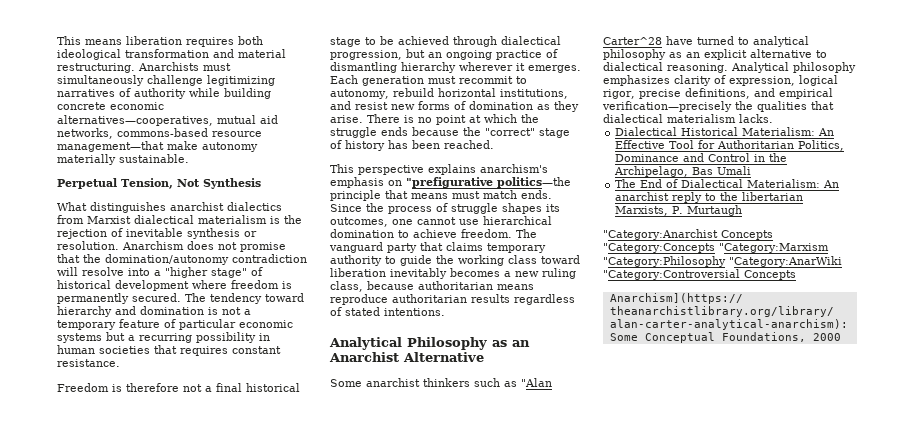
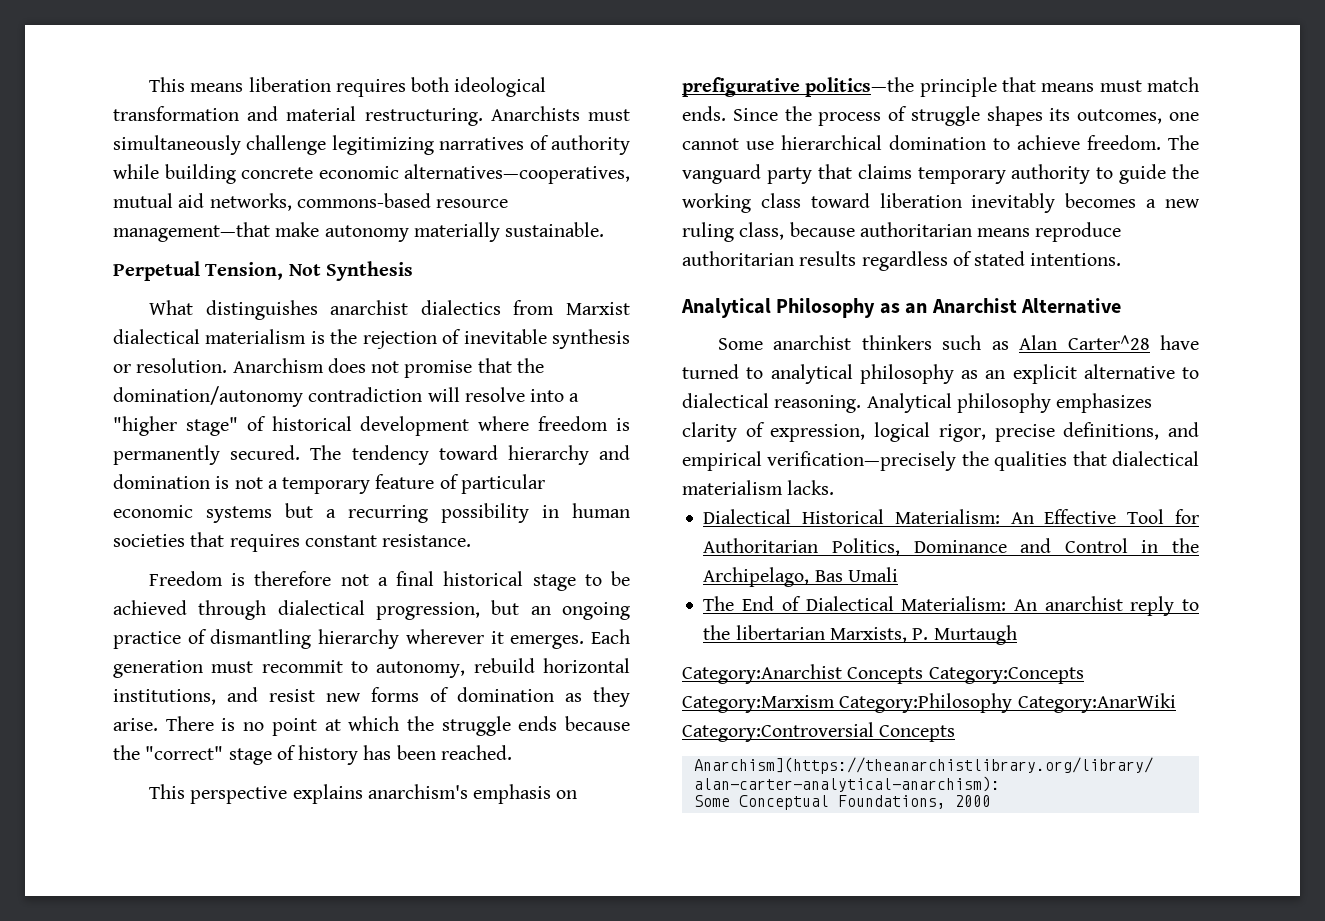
[406,177,493,188] "prefigurative -> [682,77,800,97] prefigurative
[521,378,552,387] "Alan -> [1019,335,1058,350] Alan
[603,229,773,240] [603,243,829,253] [603,256,842,267] [603,269,740,280] "Category:Anarchist Concepts "Category:Concepts "Category:Marxism "Category:Philosophy "Category:AnarWiki "Category:Controversial -> [682,664,1084,684] [682,693,1176,713] [682,722,874,742] Category:Anarchist Concepts Category:Concepts Category:Marxism Category:Philosophy Category:AnarWiki Category:Controversial

